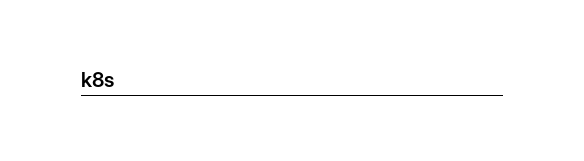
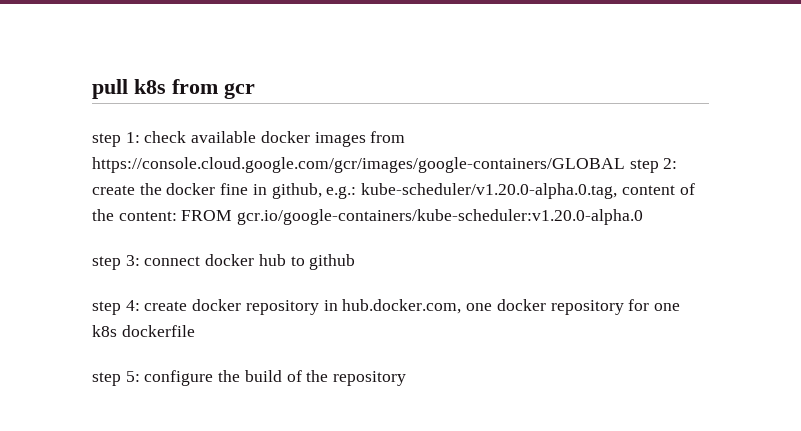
[81,72,114,87] k8s -> [92,79,255,99] [92,131,406,147] [92,157,678,173] [92,183,695,199] [92,209,644,225] [92,254,356,270] [92,299,680,315] [92,325,195,337] [92,370,407,386] pull k8s from gcr // step 1: check available docker images from https://console.cloud.google.com/gcr/images/google-containers/GLOBAL step 2: create the docker fine in github, e.g.: kube-scheduler/v1.20.0-alpha.0.tag, content of the content: FROM gcr.io/google-containers/kube-scheduler:v1.20.0-alpha.0 // step 3: connect docker hub to github // step 4: create docker repository in hub.docker.com, one docker repository for one k8s dockerfile // step 5: configure the build of the repository

